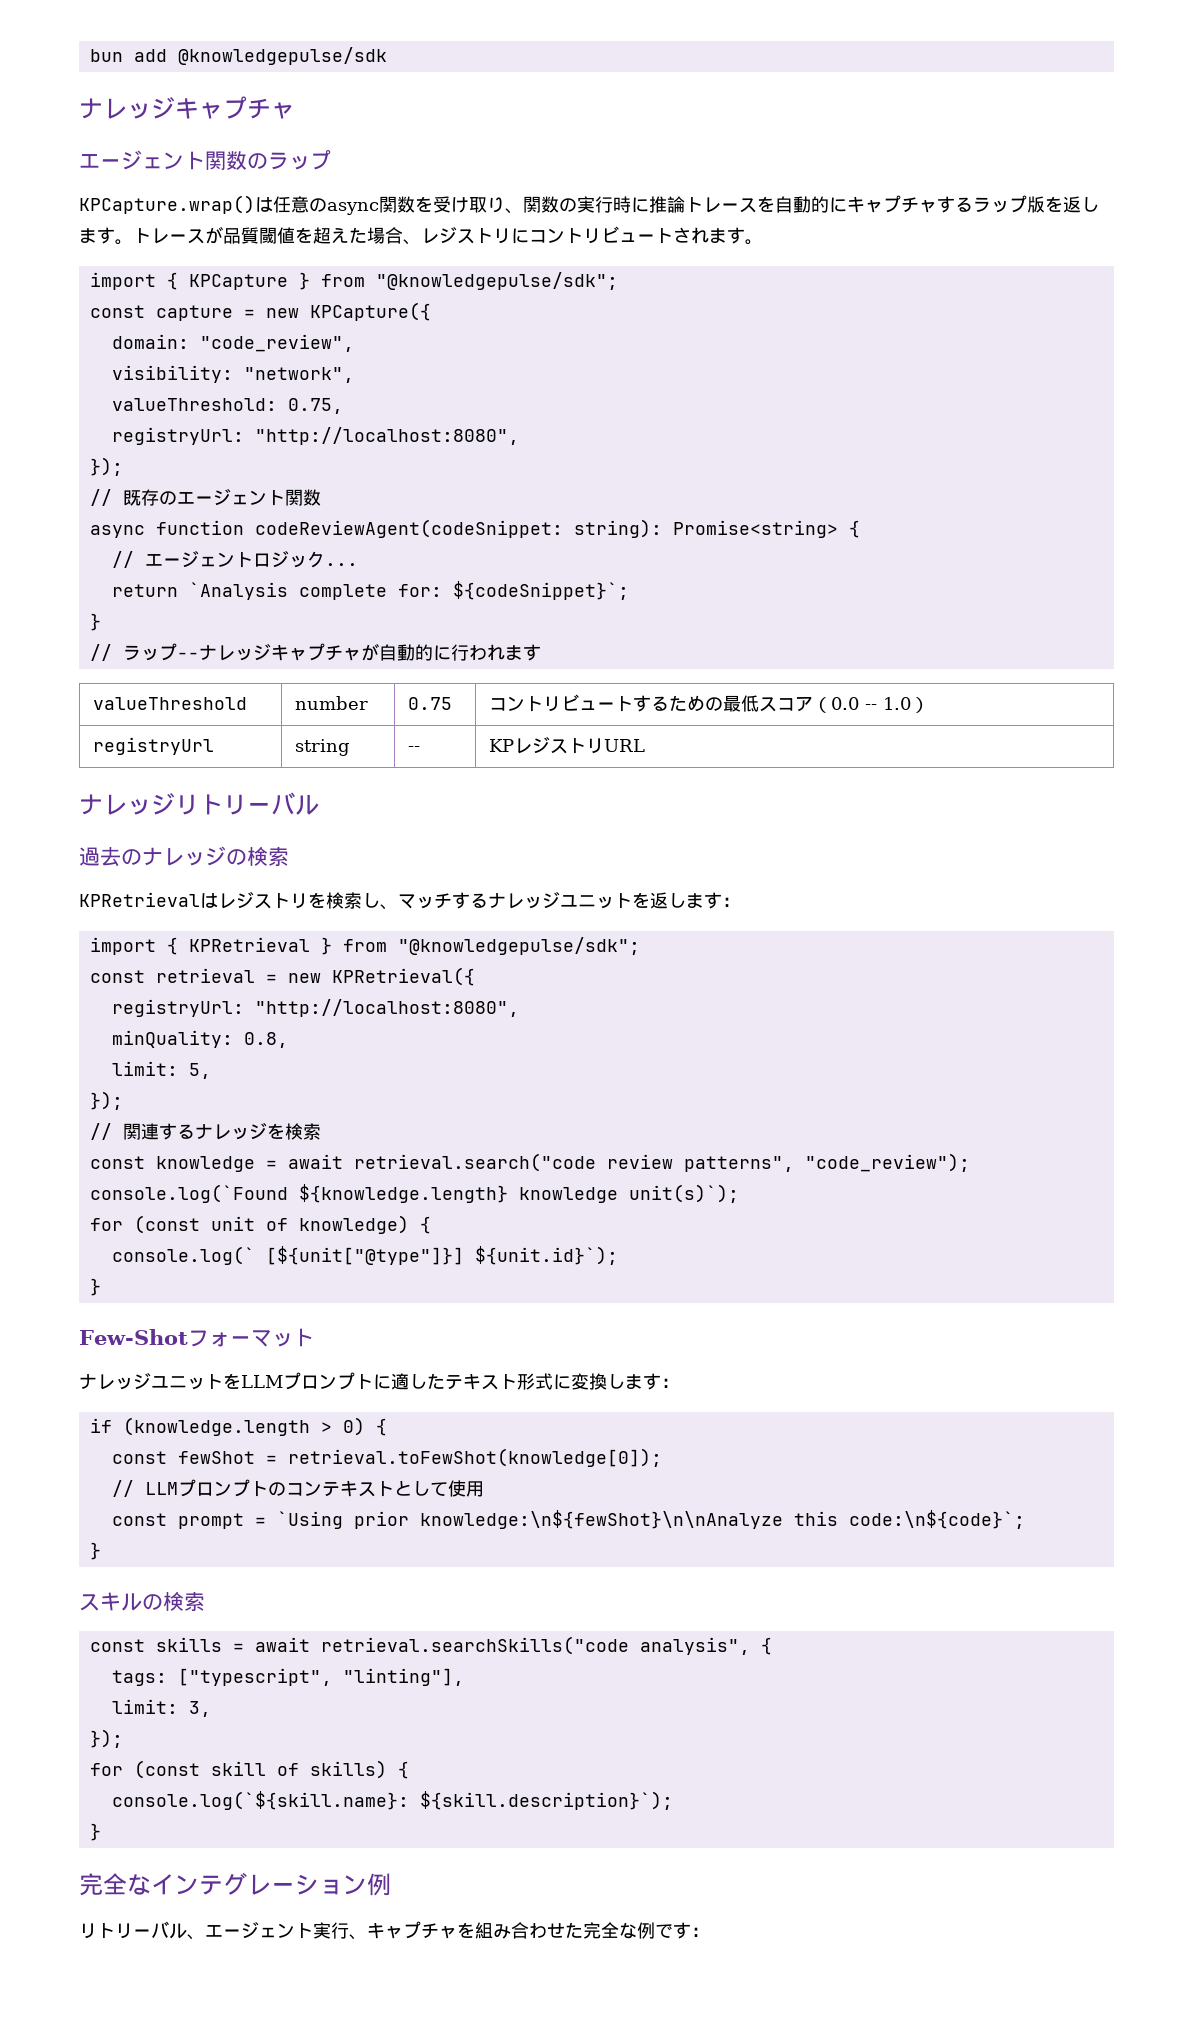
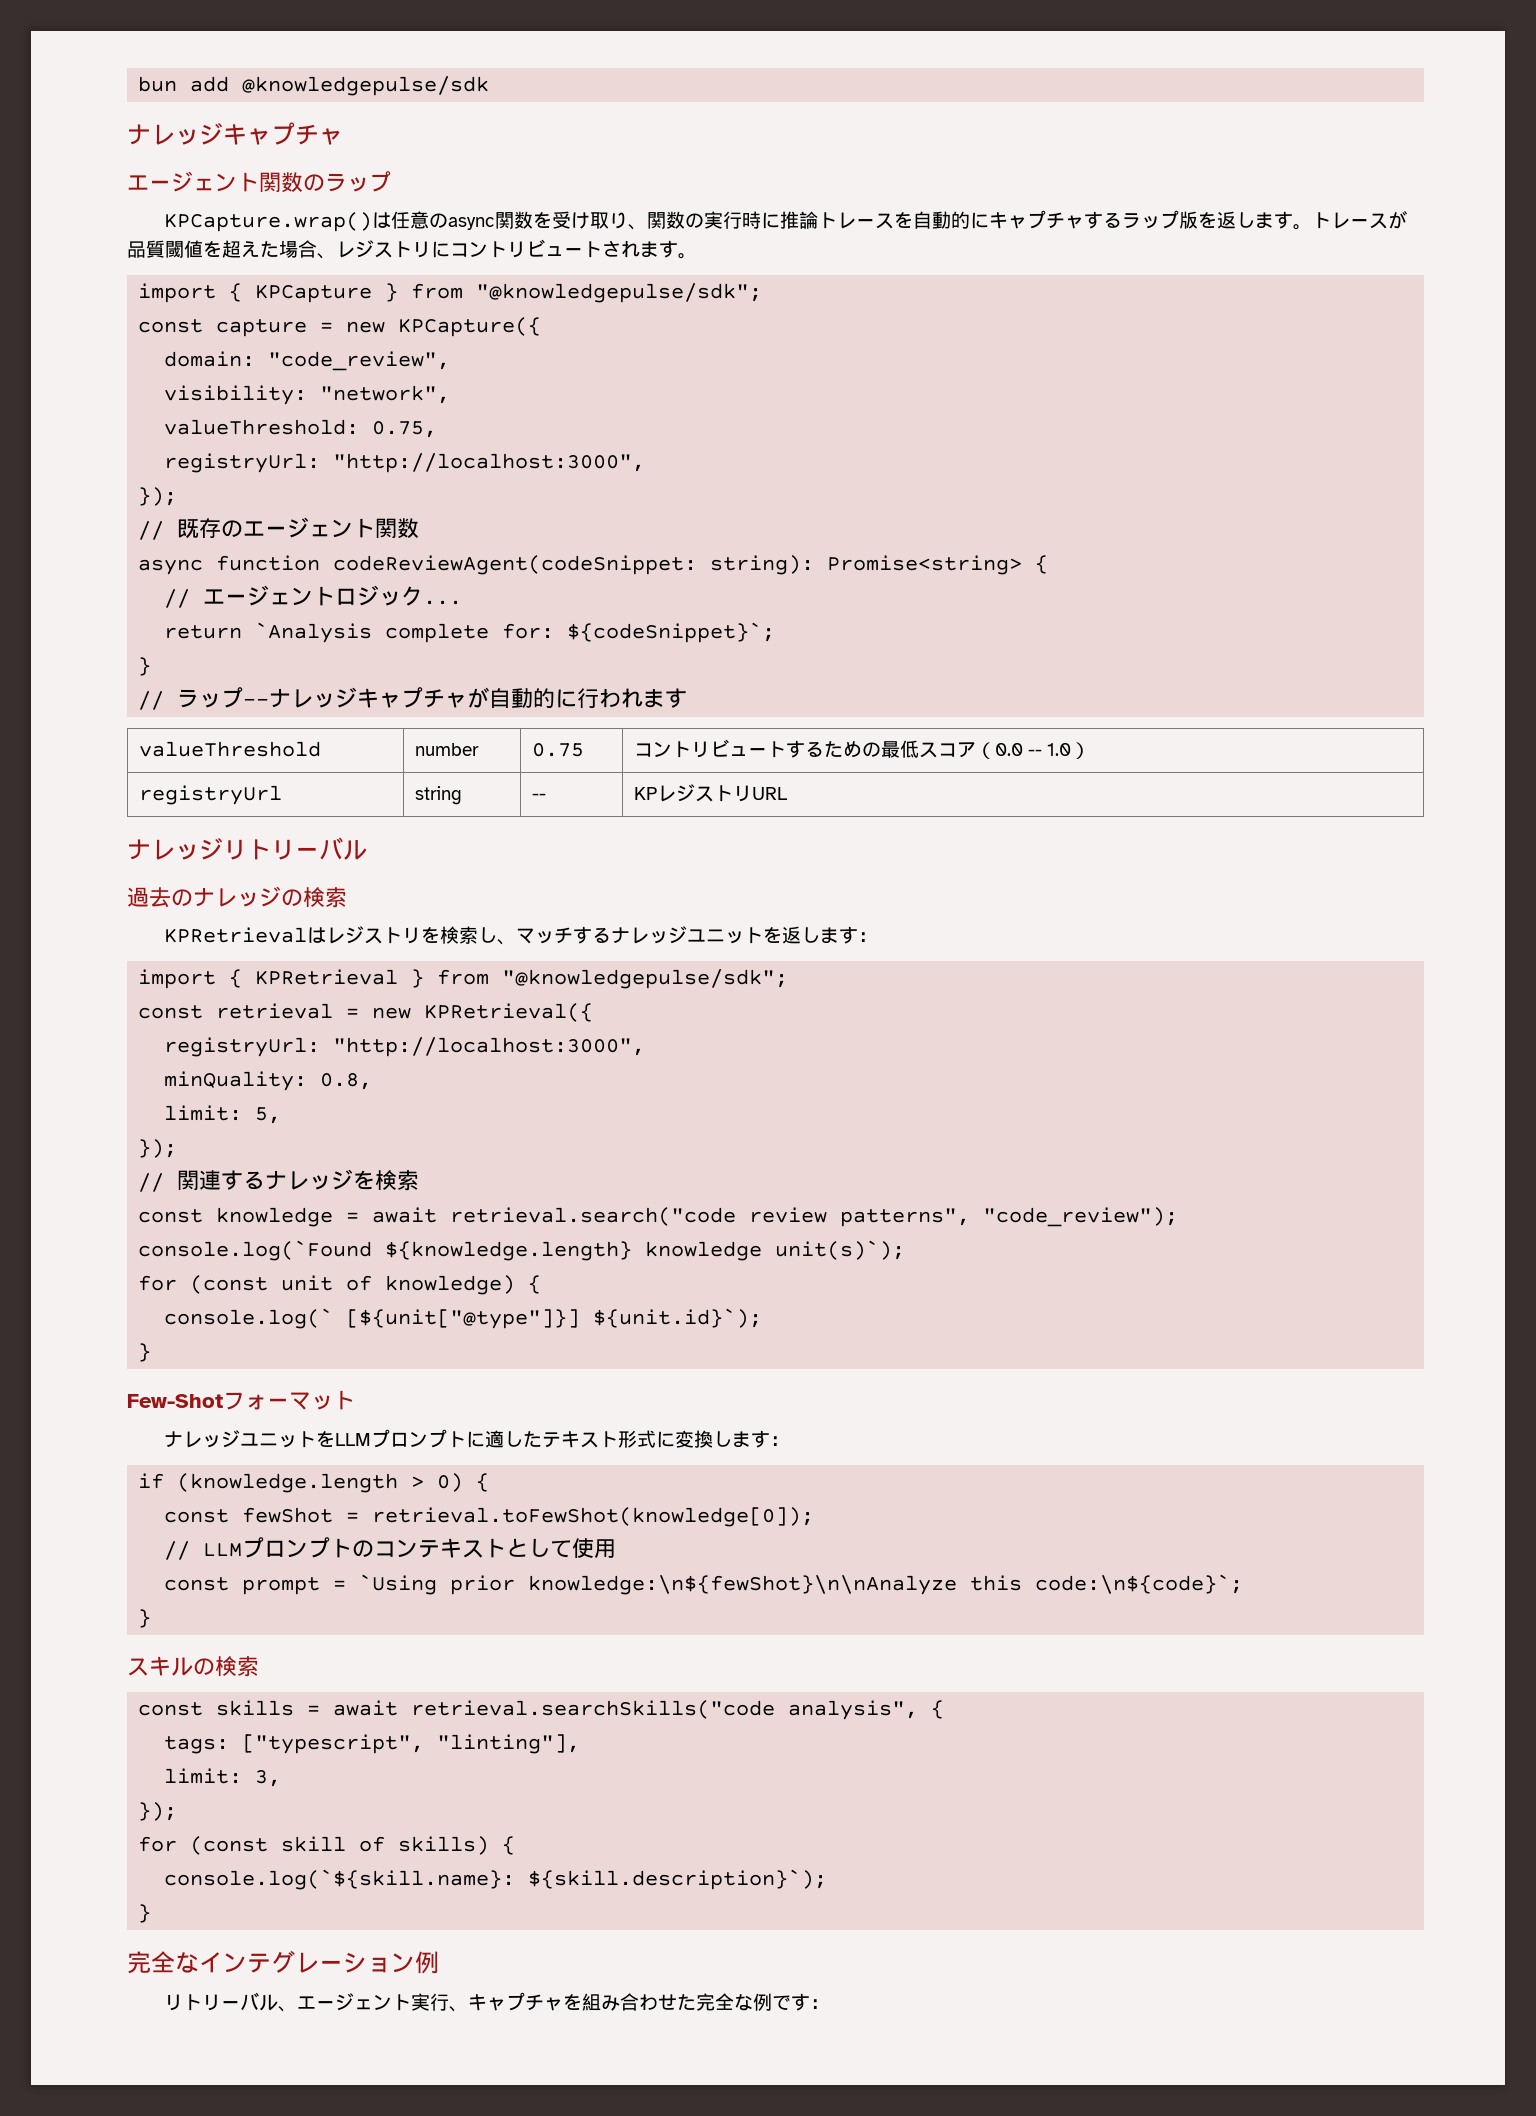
[254,427,519,445] "http://localhost:8080", -> [333,453,646,473] "http://localhost:3000",
[254,999,519,1017] "http://localhost:8080", -> [333,1037,646,1057] "http://localhost:3000",

